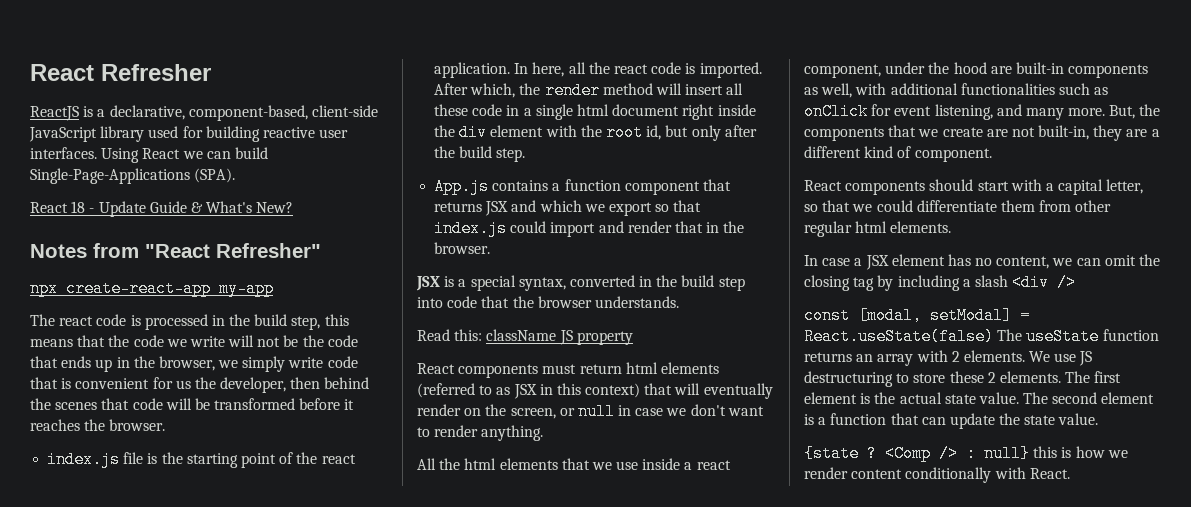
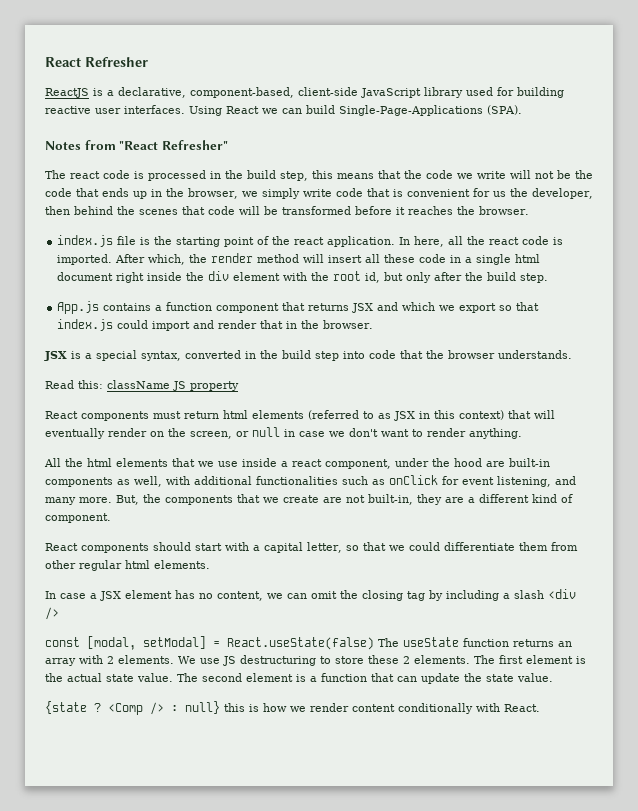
[30,201,294,217] // React 18 - Update Guide & What's New? -> (522, 110) none
[30,280,274,297] // npx create-react-app my-app -> (228, 145) none

